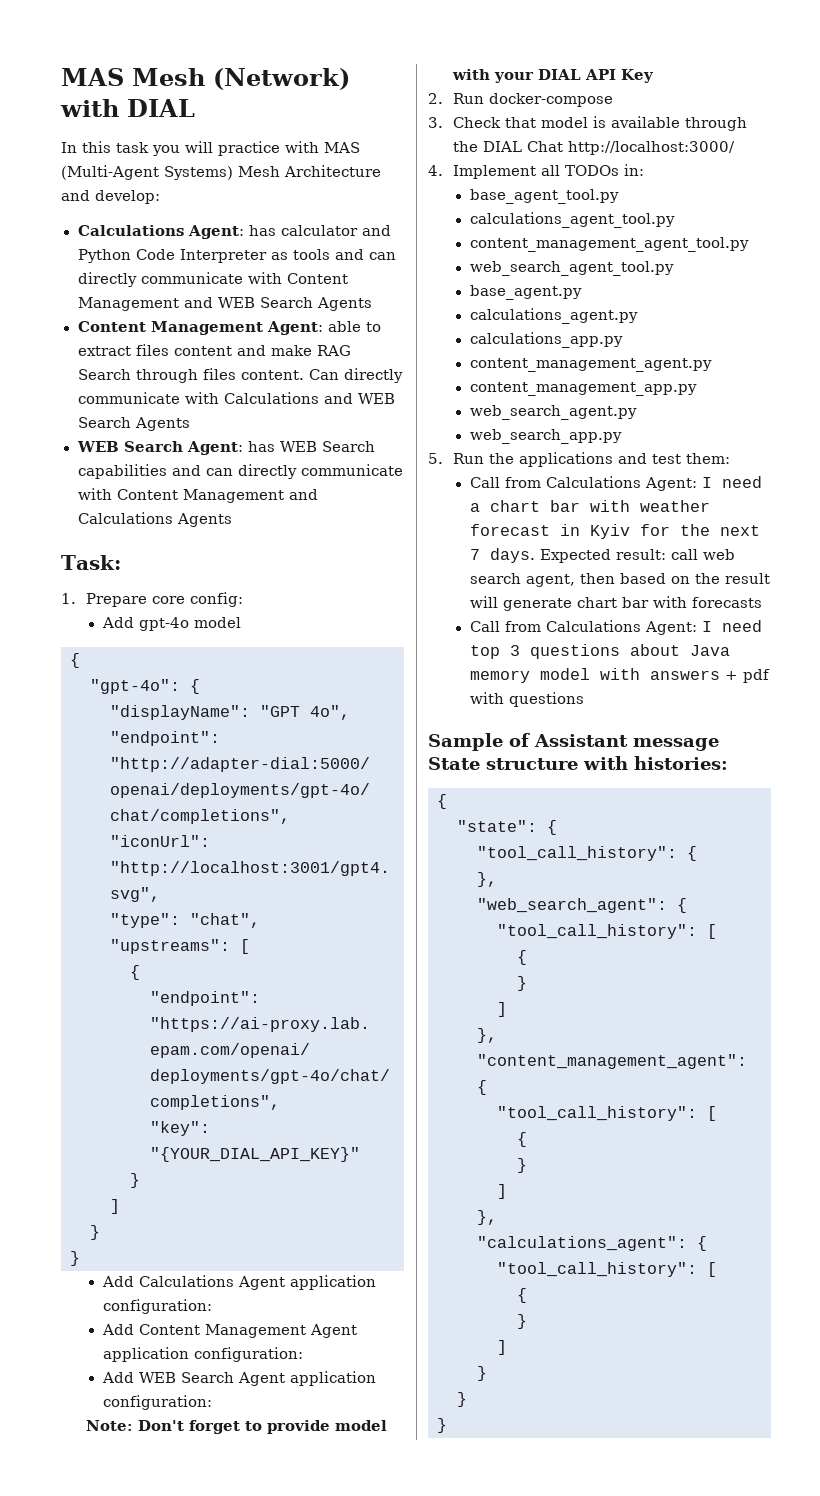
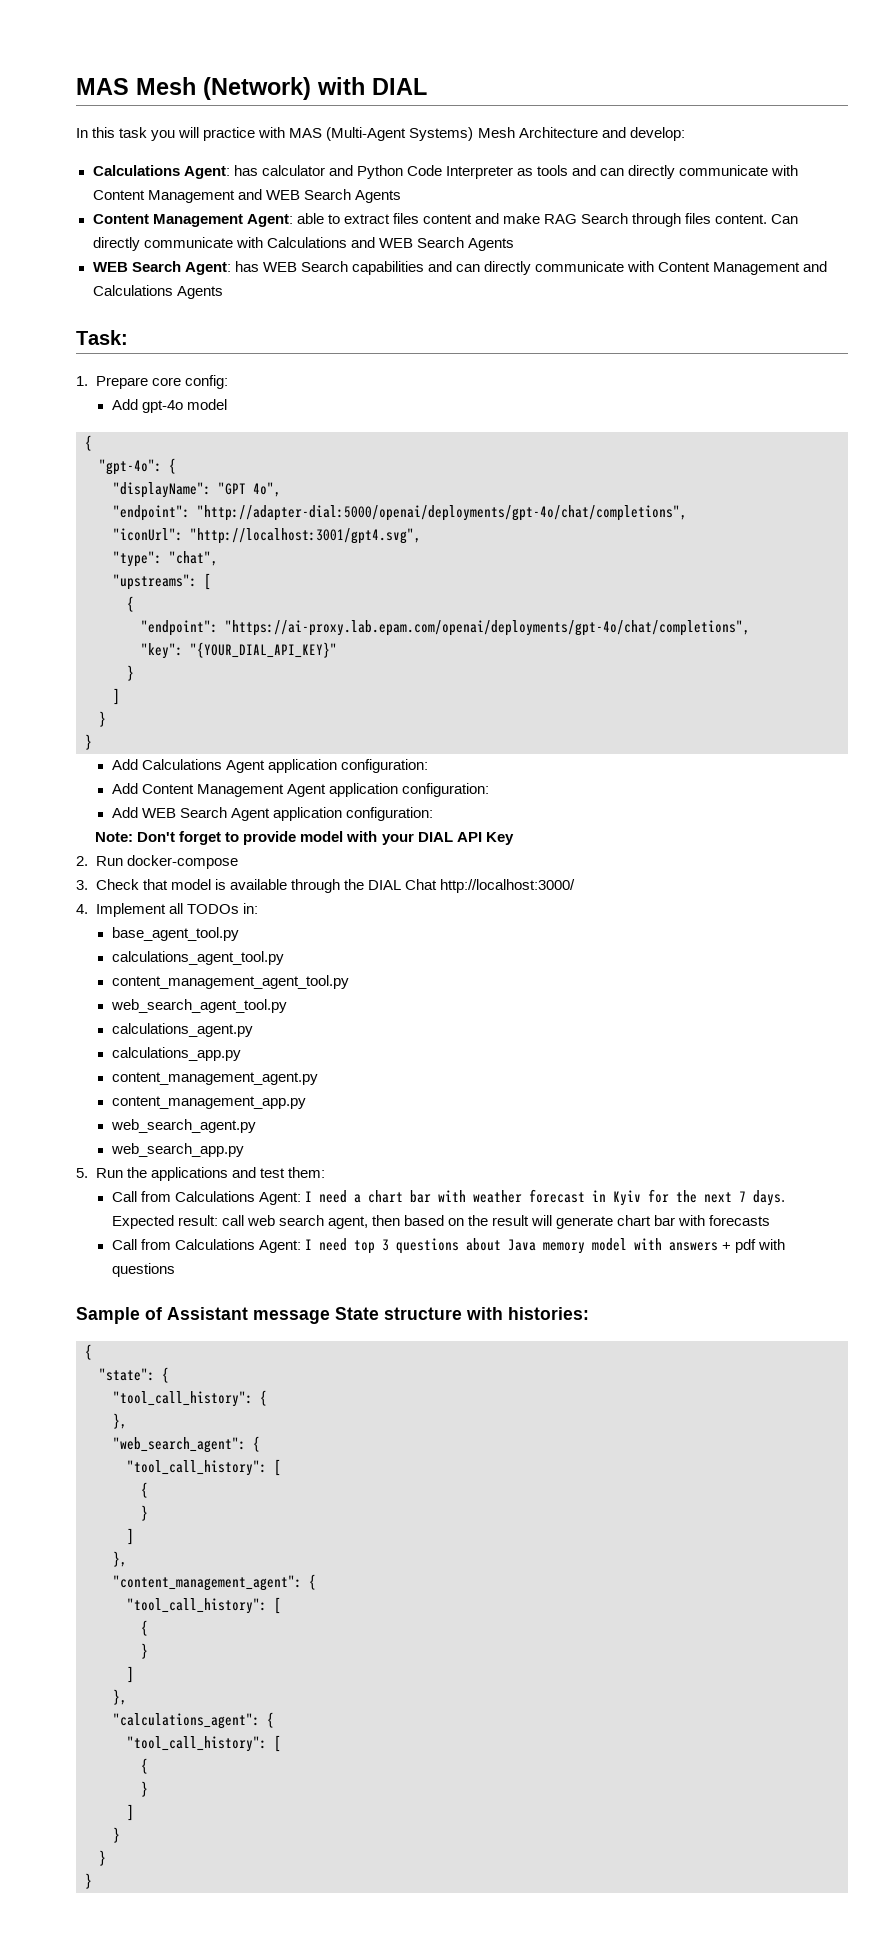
[469,285,582,300] // base_agent.py -> (287, 1006) none

